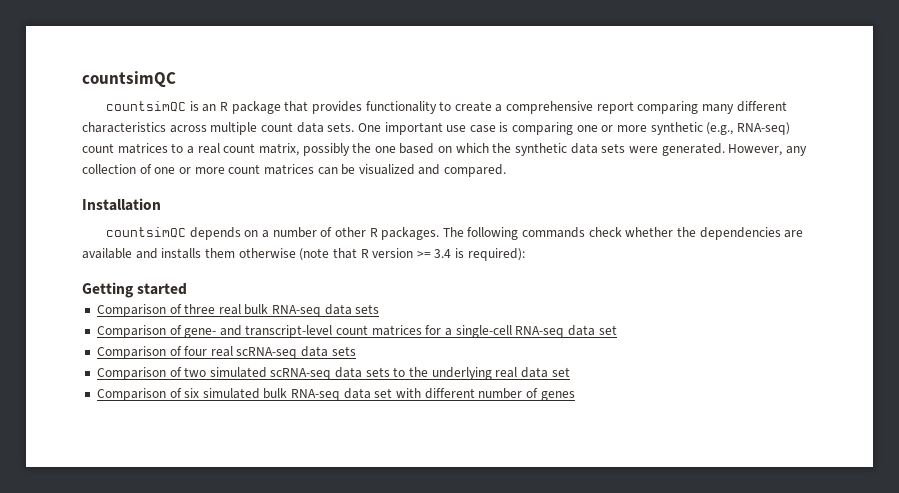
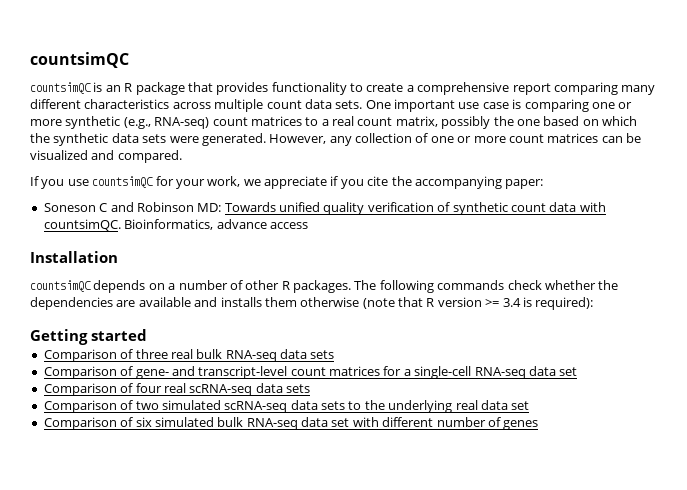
(507, 170) none -> [30,176,544,189] [43,202,606,215] [43,219,308,231] // If you use countsimQC for your work, we appreciate if you cite the accompanying paper: // Soneson C and Robinson MD: Towards unified quality verification of synthetic count data with countsimQC. Bioinformatics, advance access

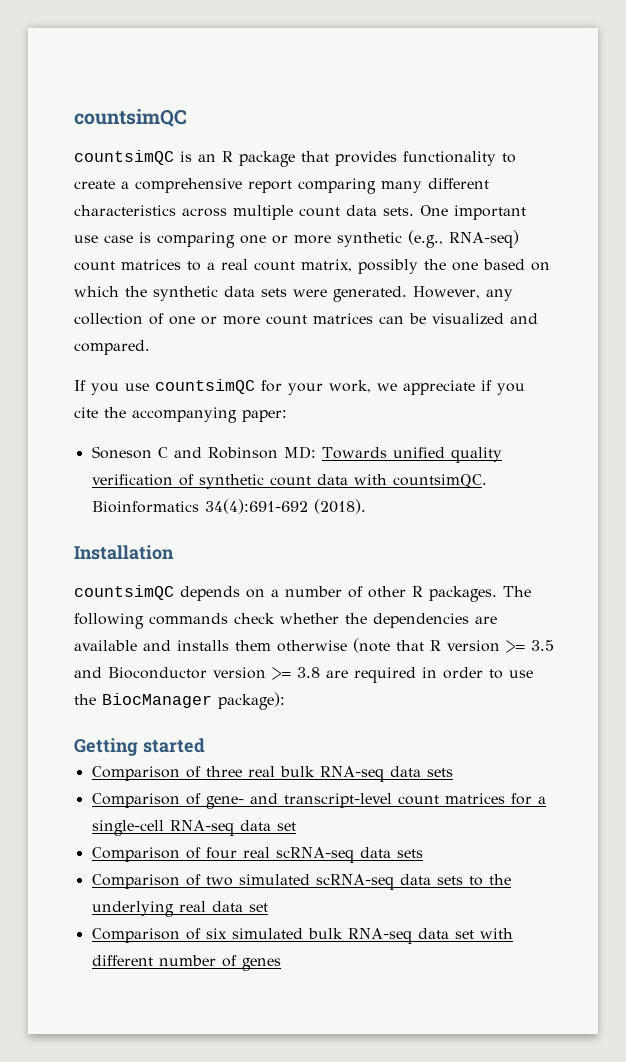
[124,219,308,230] Bioinformatics, advance access -> [91,499,366,514] Bioinformatics 34(4):691-692 (2018).
[502,297,594,310] 3.4 is required): -> [531,640,554,651] [74,667,533,683] [74,692,285,710] 3.5 and Bioconductor version >= 3.8 are required in order to use the BiocManager package):

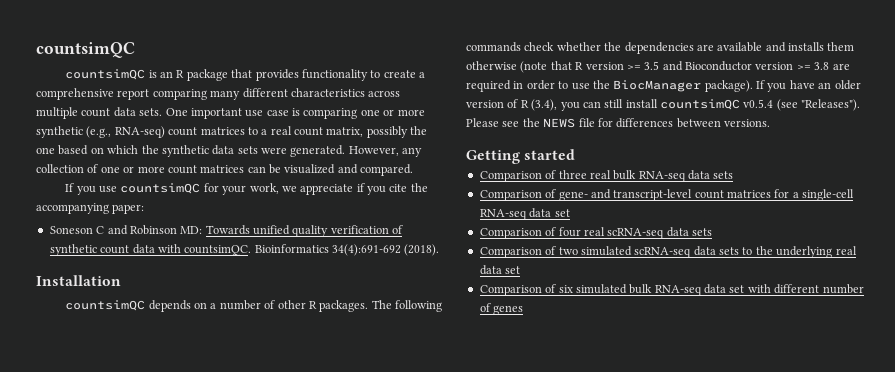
[218,692,285,710] package): -> [704,80,861,92] [466,99,861,111] [466,118,770,128] package). If you have an older version of R (3.4), you can still install countsimQC v0.5.4 (see "Releases"). Please see the NEWS file for differences between versions.

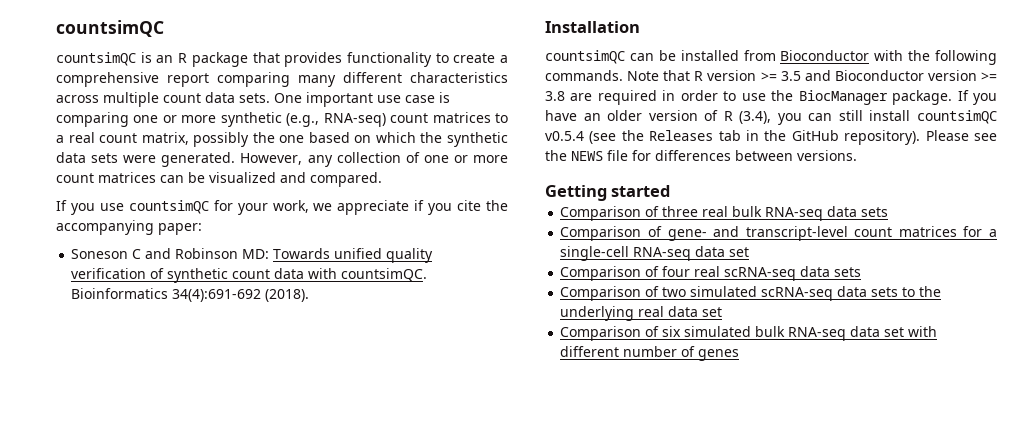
[148,300,443,312] [466,42,855,54] [466,61,548,73] depends on a number of other R packages. The following commands check whether the dependencies are available and installs them otherwise (note -> [629,50,997,65] [545,70,660,81] can be installed from Bioconductor with the following commands. Note
[704,80,753,92] package). -> [892,90,953,105] package.
[801,99,861,111] "Releases"). -> [621,130,921,145] the Releases tab in the GitHub repository).

